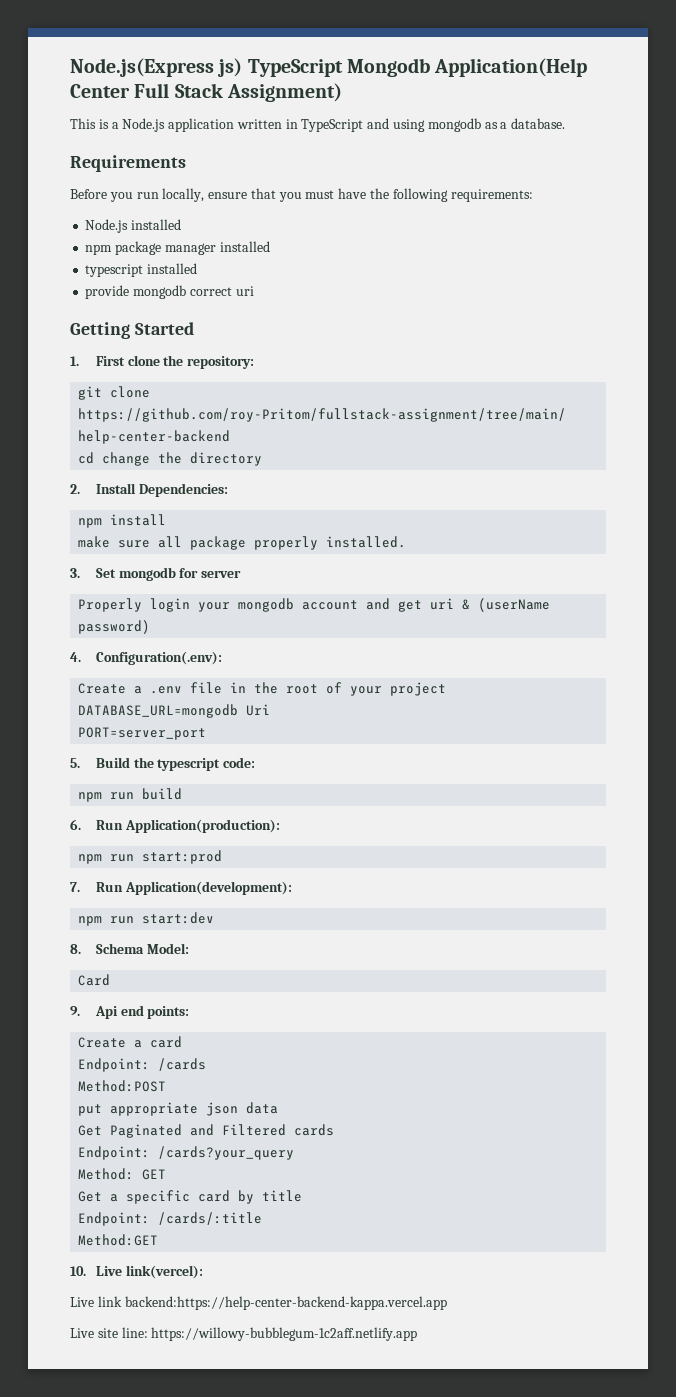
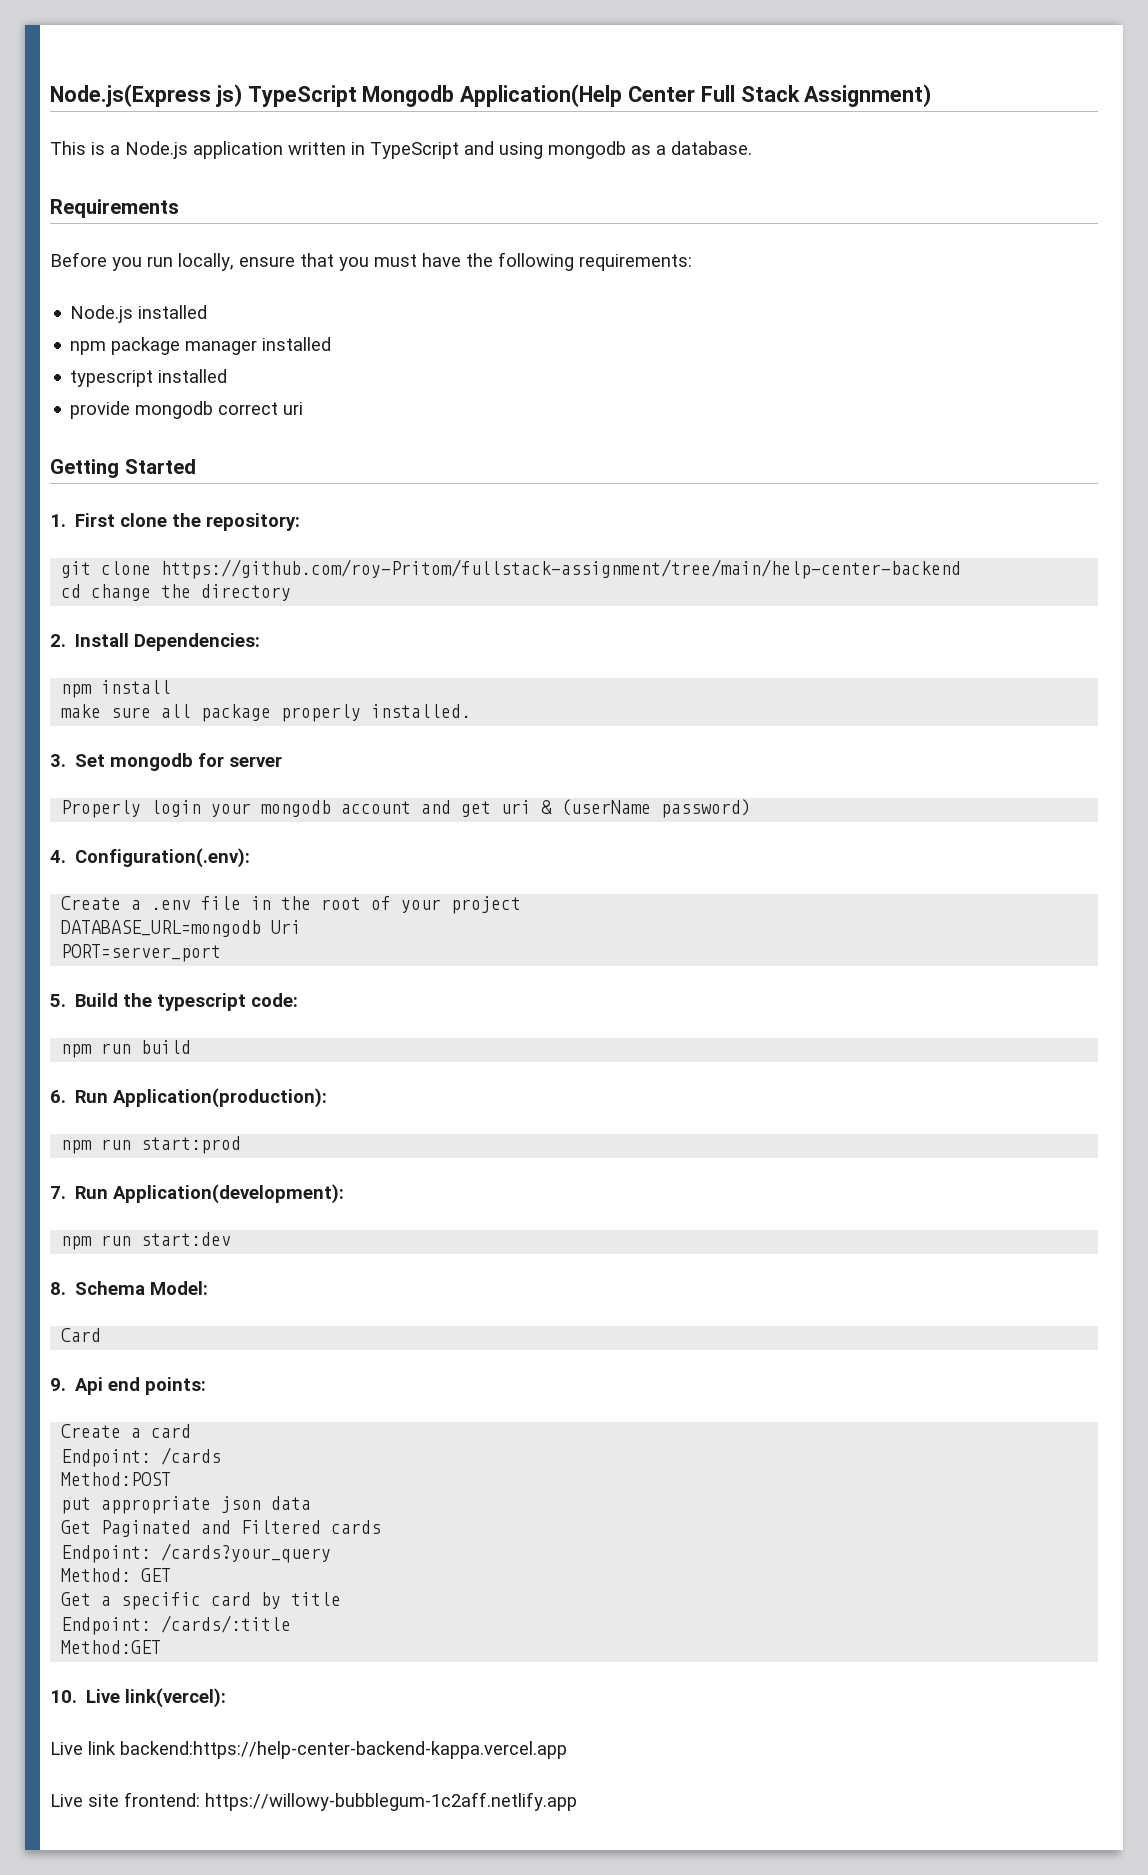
[121,1327,148,1338] line: -> [124,1792,200,1807] frontend:

